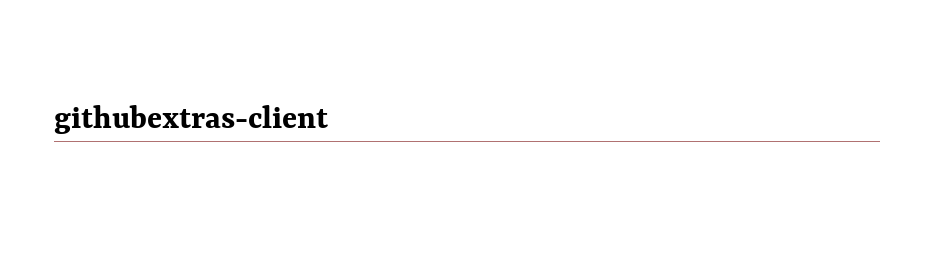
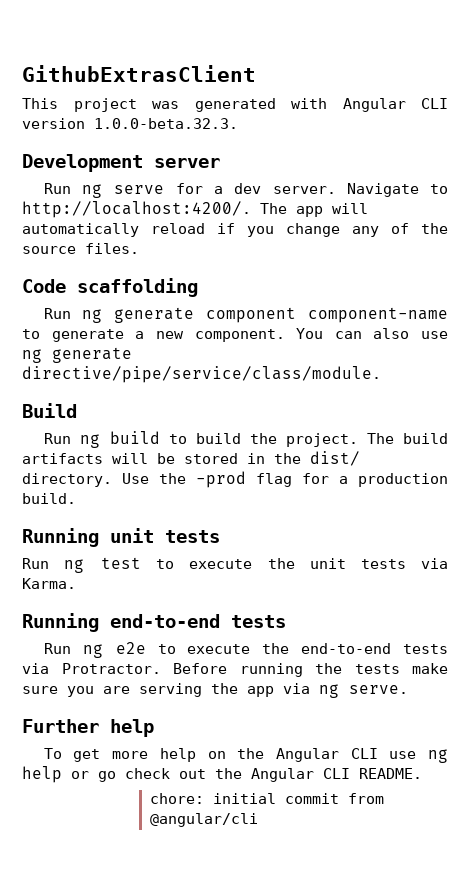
[54,105,328,134] githubextras-client -> [22,65,256,82] [22,98,448,112] [22,118,238,129] [22,154,220,172] [43,183,449,198] [22,201,368,218] [22,223,448,237] [22,243,139,254] [22,278,198,297] [43,307,448,323] [22,328,448,342] [22,347,132,363] [22,366,381,383] [22,403,77,418] [43,431,448,448] [22,451,360,466] [22,471,448,488] [22,493,76,504] [22,528,220,547] [22,557,448,573] [22,578,76,589] [22,613,286,632] [43,642,448,658] [22,663,448,677] [22,683,408,698] [22,719,154,737] [43,748,448,763] [22,766,422,783] [149,793,384,804] [149,813,258,827] GithubExtrasClient // This project was generated with Angular CLI version 1.0.0-beta.32.3. // Development server // Run ng serve for a dev server. Navigate to http://localhost:4200/. The app will automatically reload if you change any of the source files. // Code scaffolding // Run ng generate component component-name to generate a new component. You can also use ng generate directive/pipe/service/class/module. // Build // Run ng build to build the project. The build artifacts will be stored in the dist/ directory. Use the -prod flag for a production build. // Running unit tests // Run ng test to execute the unit tests via Karma. // Running end-to-end tests // Run ng e2e to execute the end-to-end tests via Protractor. Before running the tests make sure you are serving the app via ng serve. // Further help // To get more help on the Angular CLI use ng help or go check out the Angular CLI README. // chore: initial commit from @angular/cli

